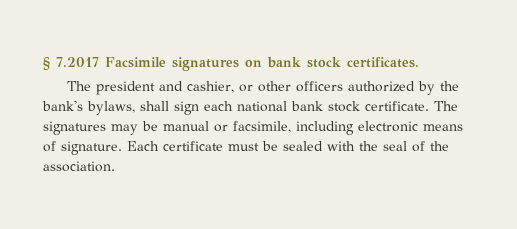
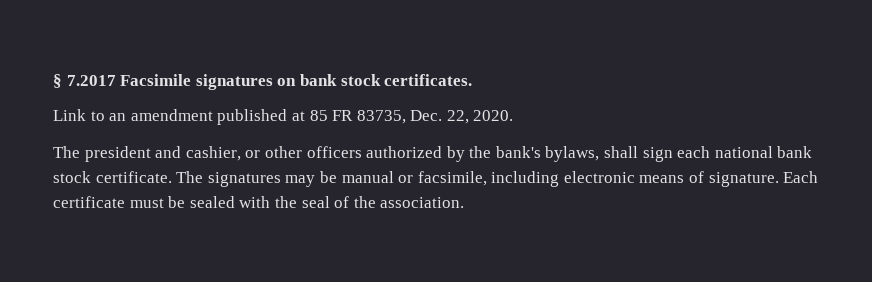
(419, 62) none -> [53,109,514,125] // Link to an amendment published at 85 FR 83735, Dec. 22, 2020.

